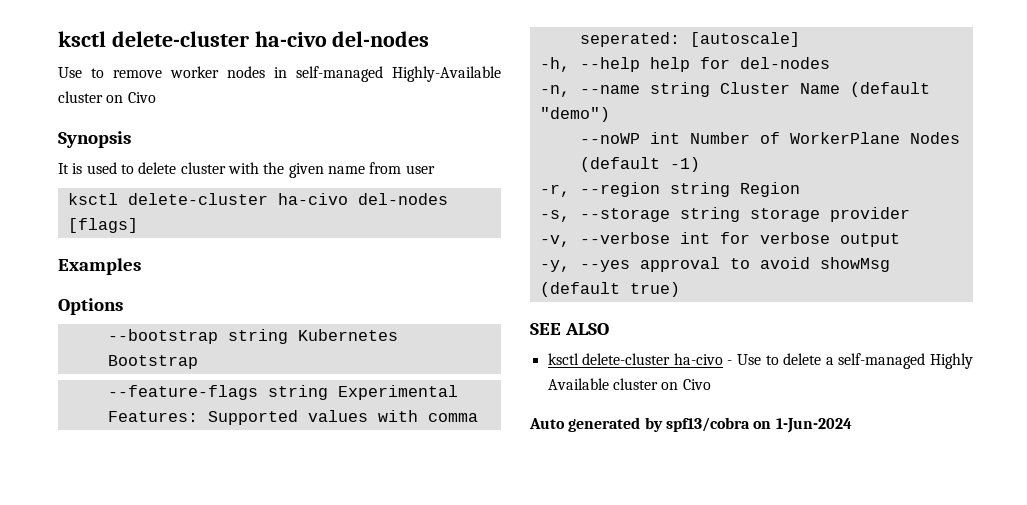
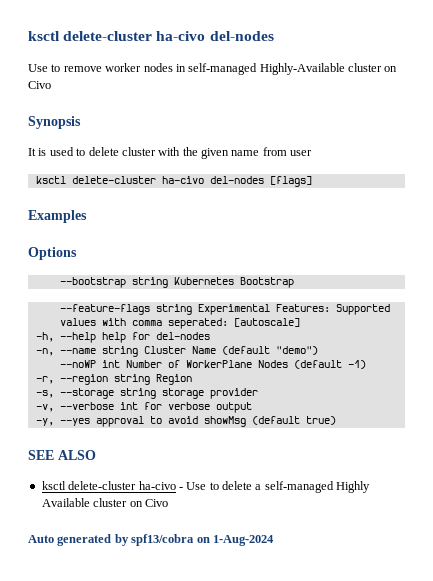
[775,418,852,433] 1-Jun-2024 -> [212,535,274,546] 1-Aug-2024

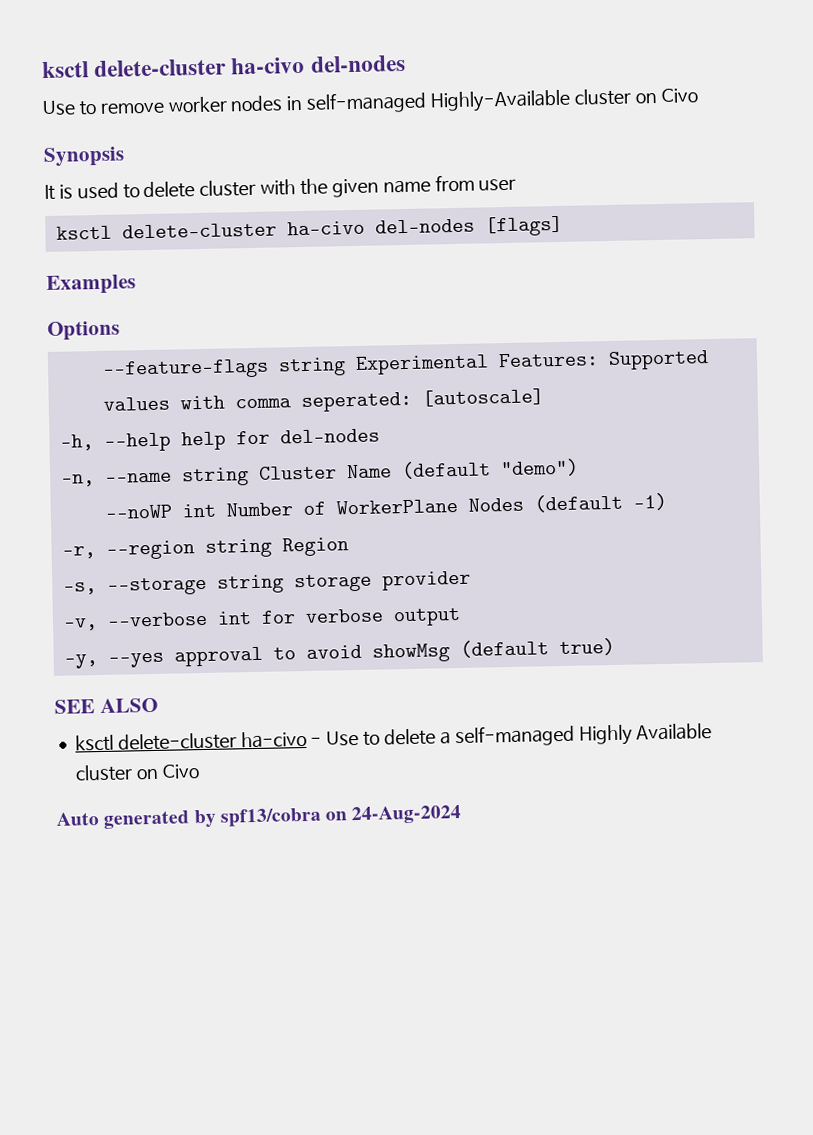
[59,277,294,288] // --bootstrap string Kubernetes Bootstrap -> (120, 330) none
[212,535,274,546] 1-Aug-2024 -> [351,804,462,825] 24-Aug-2024

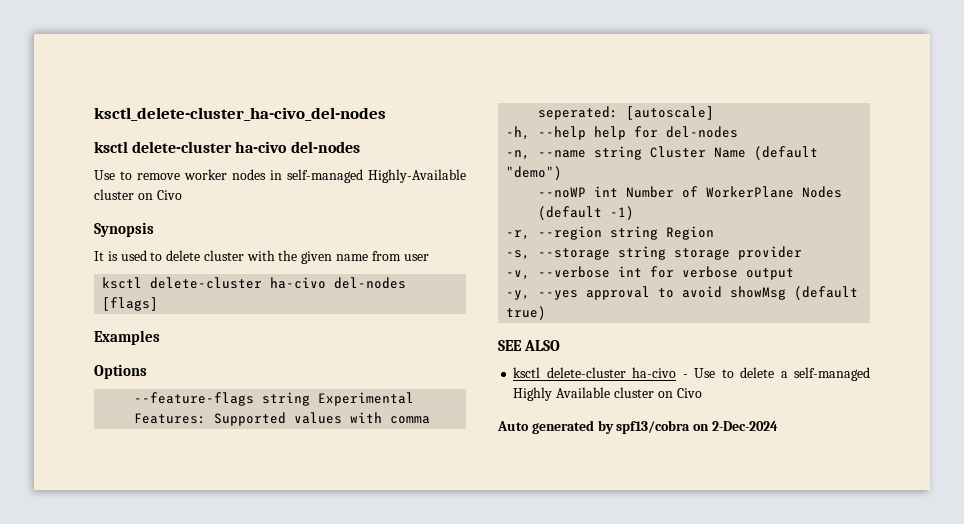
(42, 70) none -> [94,107,386,121] ksctl_delete-cluster_ha-civo_del-nodes //
[351,804,462,825] 24-Aug-2024 -> [711,421,778,431] 2-Dec-2024

